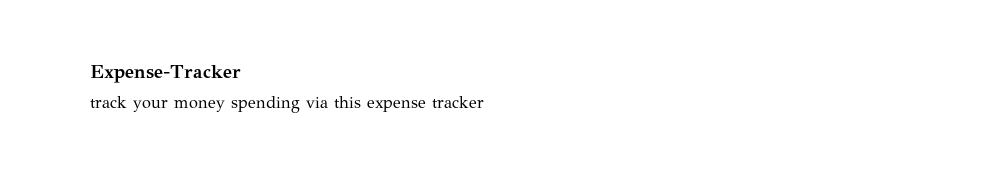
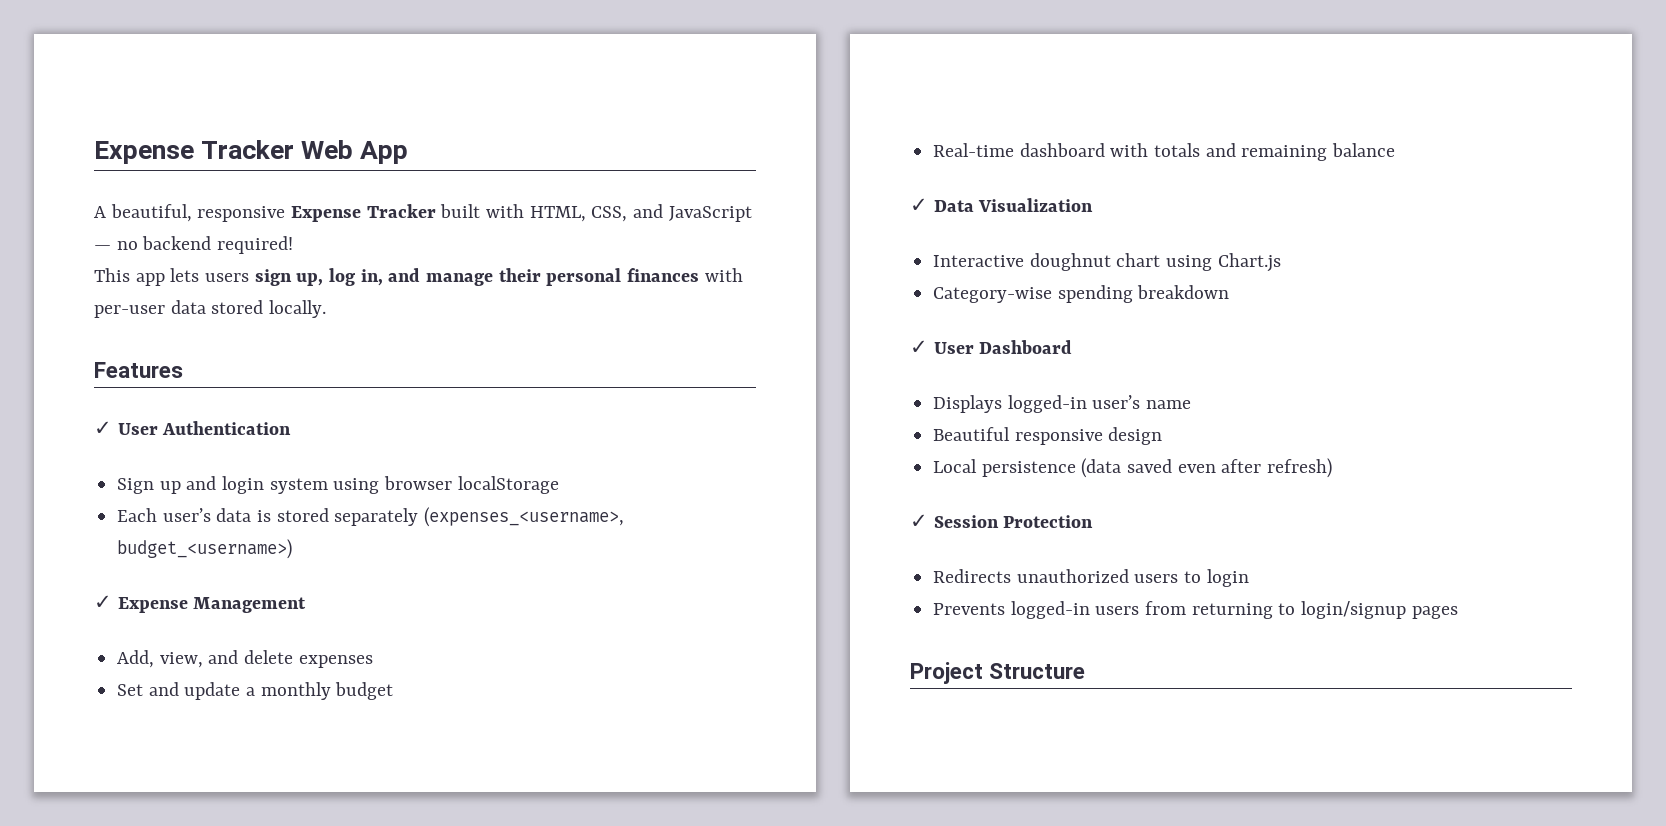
[90,65,241,83] [90,96,484,113] Expense-Tracker // track your money spending via this expense tracker -> [94,140,409,164] [94,204,752,222] [94,236,294,254] [94,268,743,286] [94,300,327,318] [94,362,183,378] [94,421,292,435] [117,476,559,494] [117,507,625,527] [117,539,293,559] [94,595,307,613] [117,650,373,668] [117,682,394,700] [933,143,1396,161] [910,198,1094,212] [933,253,1281,272] [933,285,1230,303] [910,340,1073,354] [933,395,1192,413] [933,427,1163,445] [933,458,1333,478] [910,514,1094,528] [933,569,1249,587] [933,601,1458,619] [910,662,1086,684] Expense Tracker Web App // A beautiful, responsive Expense Tracker built with HTML, CSS, and JavaScript — no backend required! // This app lets users sign up, log in, and manage their personal finances with per-user data stored locally. // Features // ✓ User Authentication // Sign up and login system using browser localStorage // Each user’s data is stored separately (expenses_<username>, budget_<username>) // ✓ Expense Management // Add, view, and delete expenses // Set and update a monthly budget // Real-time dashboard with totals and remaining balance // ✓ Data Visualization // Interactive doughnut chart using Chart.js // Category-wise spending breakdown // ✓ User Dashboard // Displays logged-in user’s name // Beautiful responsive design // Local persistence (data saved even after refresh) // ✓ Session Protection // Redirects unauthorized users to login // Prevents logged-in users from returning to login/signup pages // Project Structure

